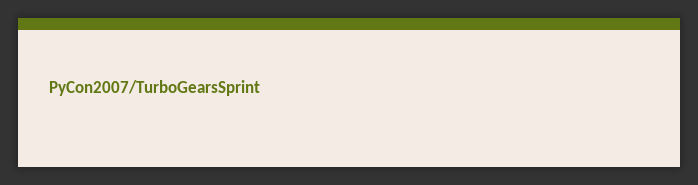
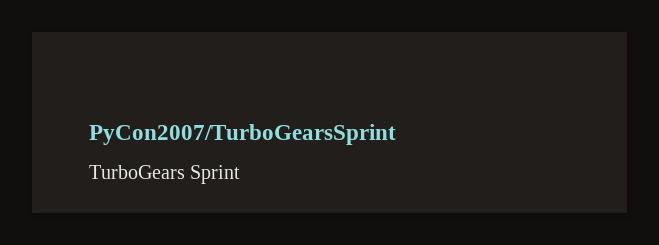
(260, 88) none -> [89,165,241,184] // TurboGears Sprint

